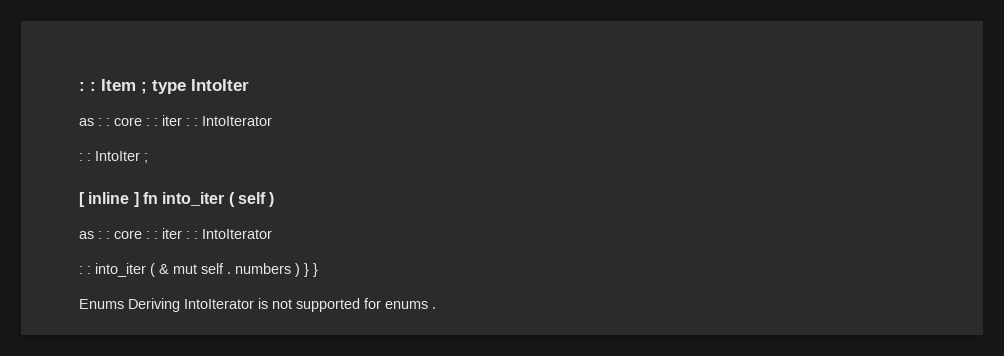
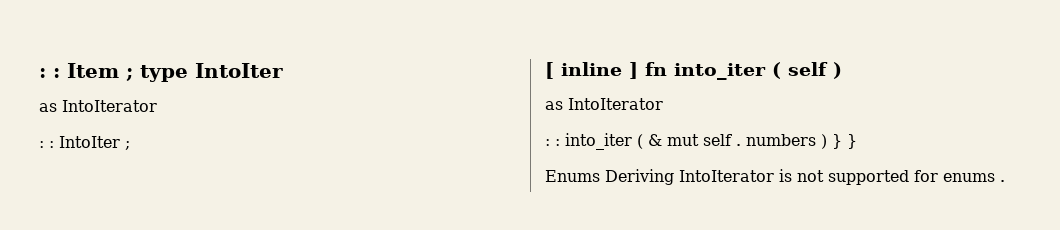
[98,115,198,126] : : core : : iter : : -> (57, 107) none
[98,228,198,239] : : core : : iter : : -> (563, 105) none

